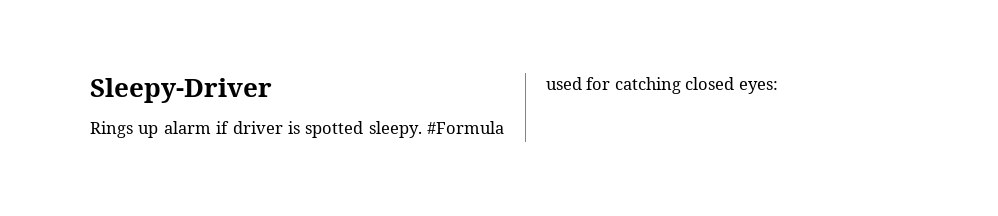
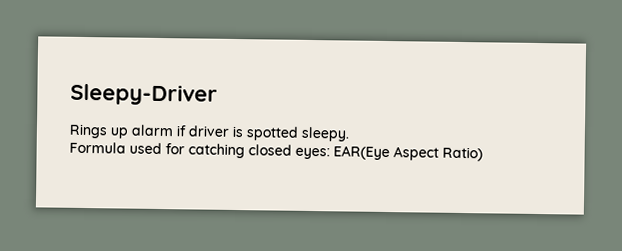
[427,121,504,134] #Formula -> [69,141,126,154] // Formula
(778, 87) none -> [333,145,483,162] EAR(Eye Aspect Ratio)

